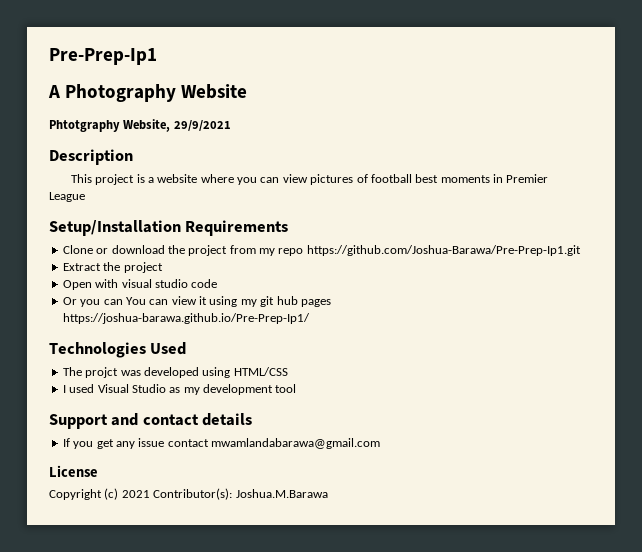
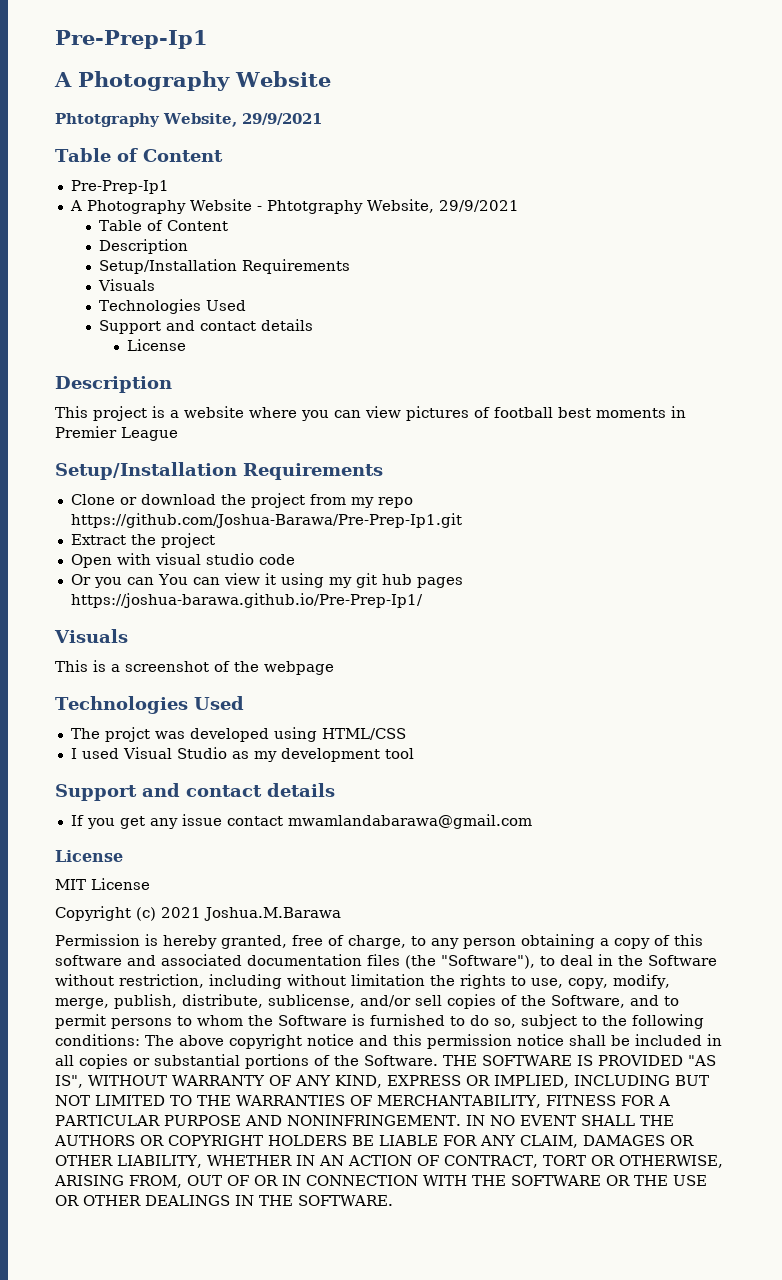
(231, 125) none -> [55,148,223,162] [70,180,169,194] [69,199,519,214] [98,220,228,231] [98,239,188,254] [98,259,350,274] [97,279,155,291] [98,299,246,314] [98,319,313,334] [126,339,186,351] // Table of Content // Pre-Prep-Ip1 // A Photography Website - Phtotgraphy Website, 29/9/2021 // Table of Content // Description // Setup/Installation Requirements // Visuals // Technologies Used // Support and contact details // License
(310, 318) none -> [54,629,128,643] [55,660,334,675] // Visuals // This is a screenshot of the webpage
(98, 471) none -> [55,878,150,890] // MIT License
[153,488,233,500] Contributor(s): -> (201, 912) none
(328, 493) none -> [55,934,703,949] [55,954,717,969] [55,974,670,989] [55,994,679,1009] [55,1014,704,1029] [55,1034,722,1049] [55,1054,716,1069] [55,1075,709,1088] [55,1095,670,1108] [55,1115,674,1126] [54,1135,694,1148] [55,1155,723,1168] [54,1175,707,1188] [55,1195,393,1206] // Permission is hereby granted, free of charge, to any person obtaining a copy of this software and associated documentation files (the "Software"), to deal in the Software without restriction, including without limitation the rights to use, copy, modify, merge, publish, distribute, sublicense, and/or sell copies of the Software, and to permit persons to whom the Software is furnished to do so, subject to the following conditions: The above copyright notice and this permission notice shall be included in all copies or substantial portions of the Software. THE SOFTWARE IS PROVIDED "AS IS", WITHOUT WARRANTY OF ANY KIND, EXPRESS OR IMPLIED, INCLUDING BUT NOT LIMITED TO THE WARRANTIES OF MERCHANTABILITY, FITNESS FOR A PARTICULAR PURPOSE AND NONINFRINGEMENT. IN NO EVENT SHALL THE AUTHORS OR COPYRIGHT HOLDERS BE LIABLE FOR ANY CLAIM, DAMAGES OR OTHER LIABILITY, WHETHER IN AN ACTION OF CONTRACT, TORT OR OTHERWISE, ARISING FROM, OUT OF OR IN CONNECTION WITH THE SOFTWARE OR THE USE OR OTHER DEALINGS IN THE SOFTWARE.

